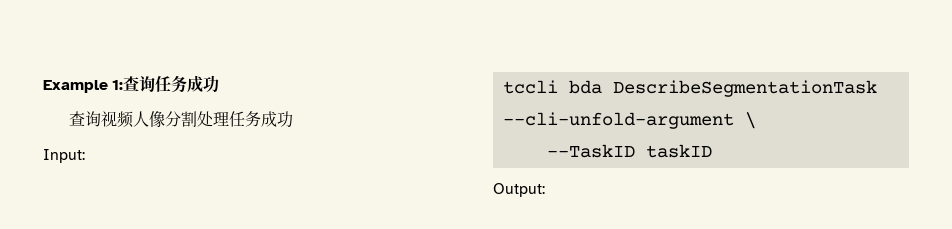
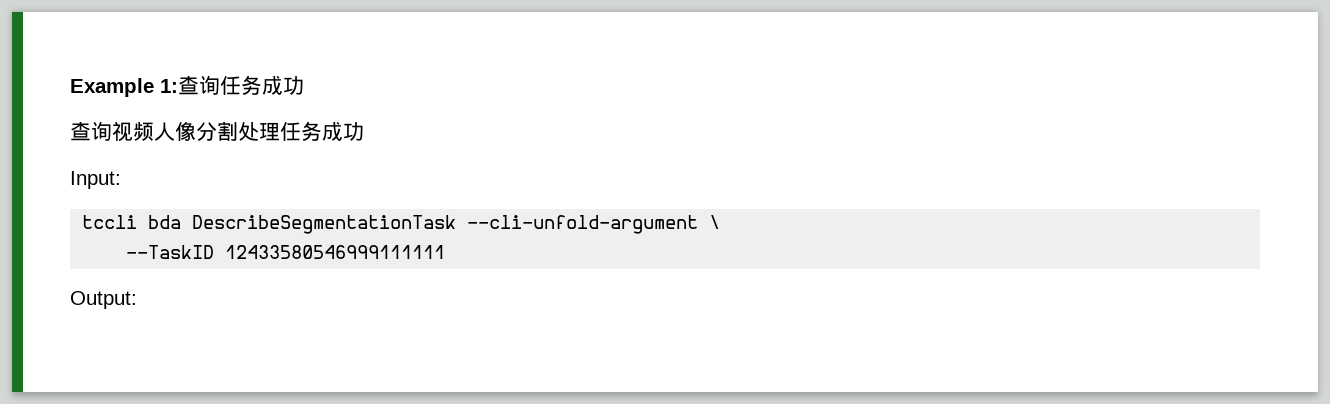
[645,144,712,158] taskID -> [225,245,446,259] 12433580546999111111

